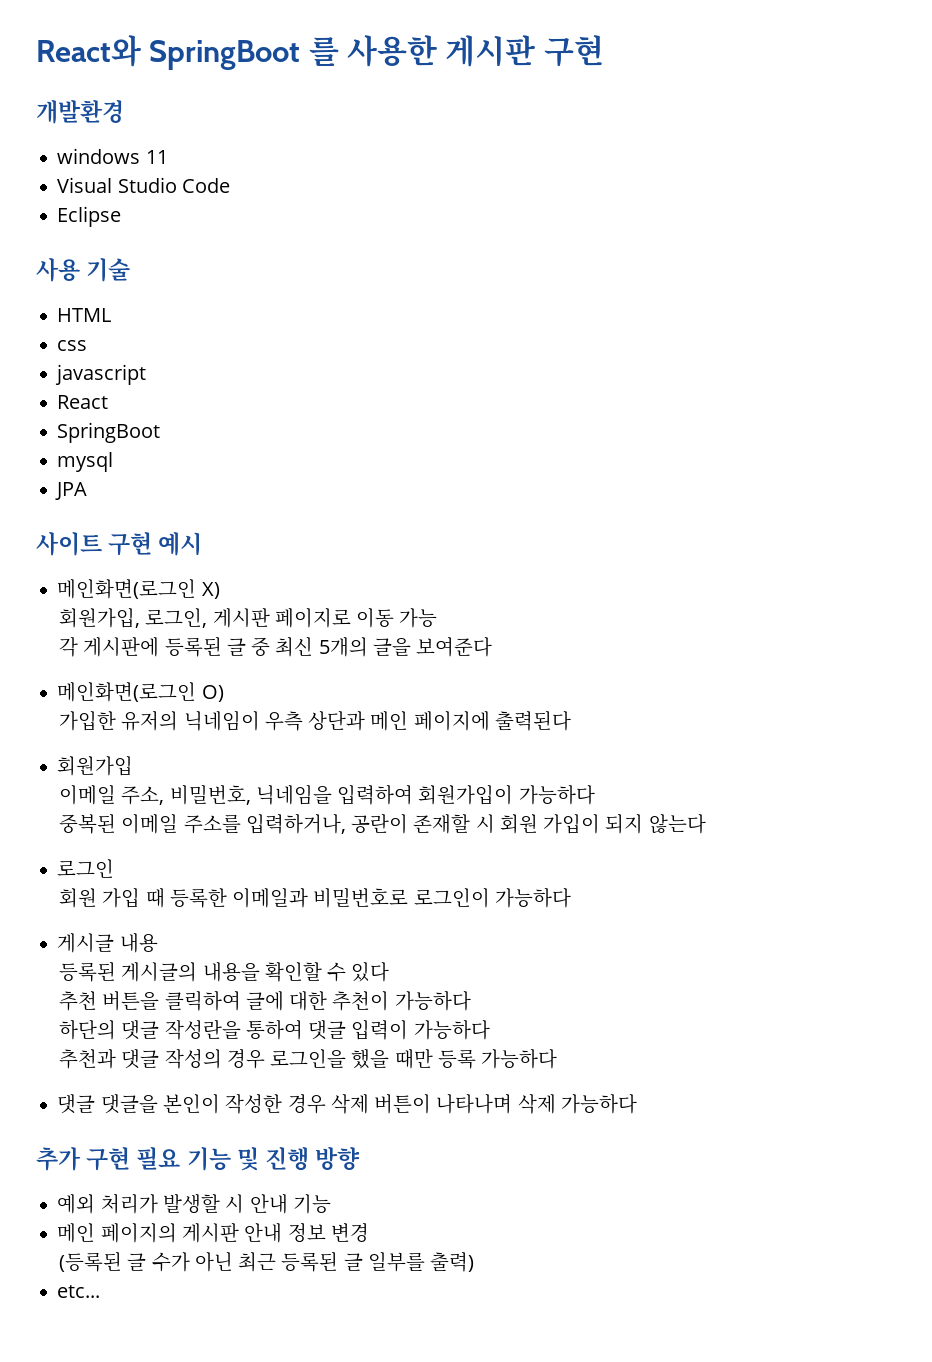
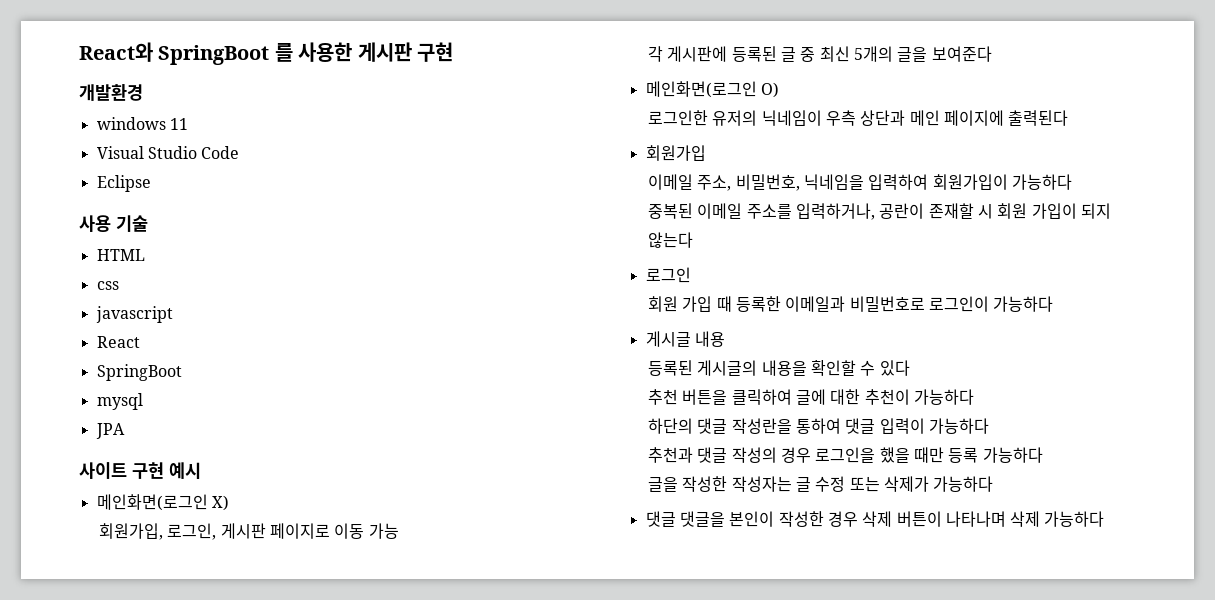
[59,711,117,731] 가입한 -> [648,110,709,126] 로그인한
(558, 1059) none -> [648,476,994,492] // 글을 작성한 작성자는 글 수정 또는 삭제가 가능하다
[36,1147,361,1171] [57,1193,331,1214] [57,1223,369,1243] [59,1252,475,1272] [57,1285,101,1298] // 추가 구현 필요 기능 및 진행 방향 // 예외 처리가 발생할 시 안내 기능 // 메인 페이지의 게시판 안내 정보 변경 // (등록된 글 수가 아닌 최근 등록된 글 일부를 출력) // etc... -> (1105, 519) none

